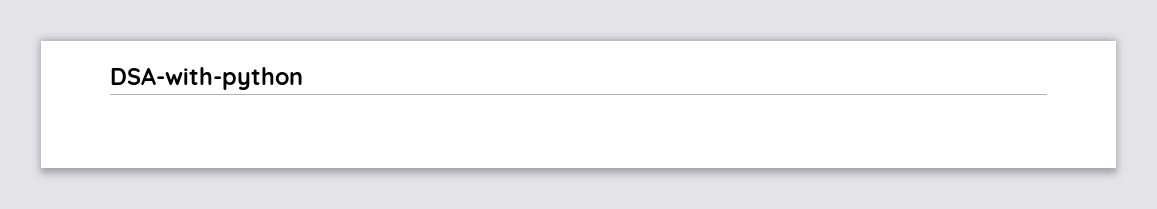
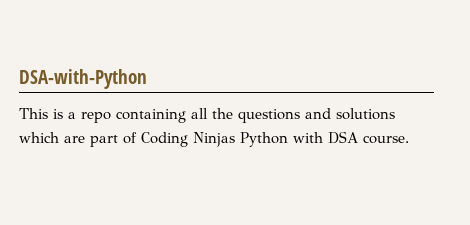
[110,67,303,90] DSA-with-python -> [19,69,147,89] [19,108,395,123] [19,131,409,147] DSA-with-Python // This is a repo containing all the questions and solutions which are part of Coding Ninjas Python with DSA course.

